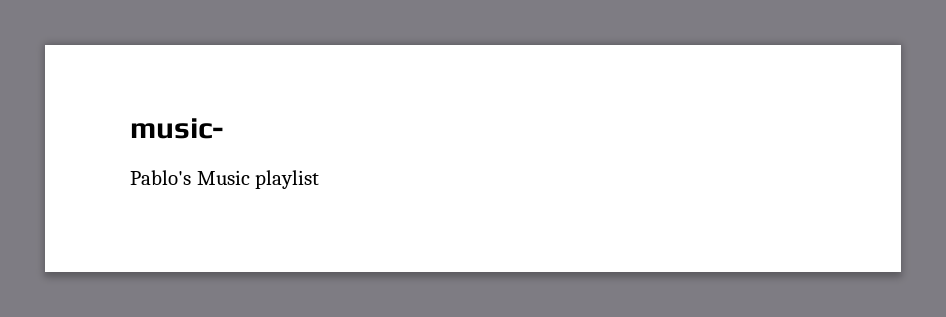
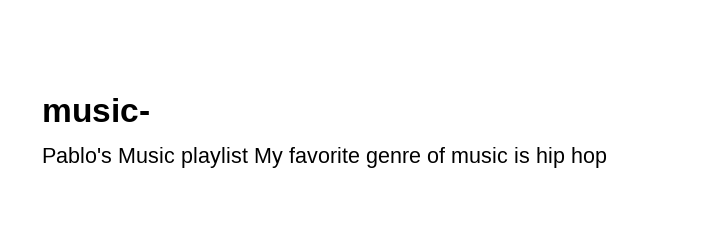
(320, 179) none -> [254,147,607,168] My favorite genre of music is hip hop

